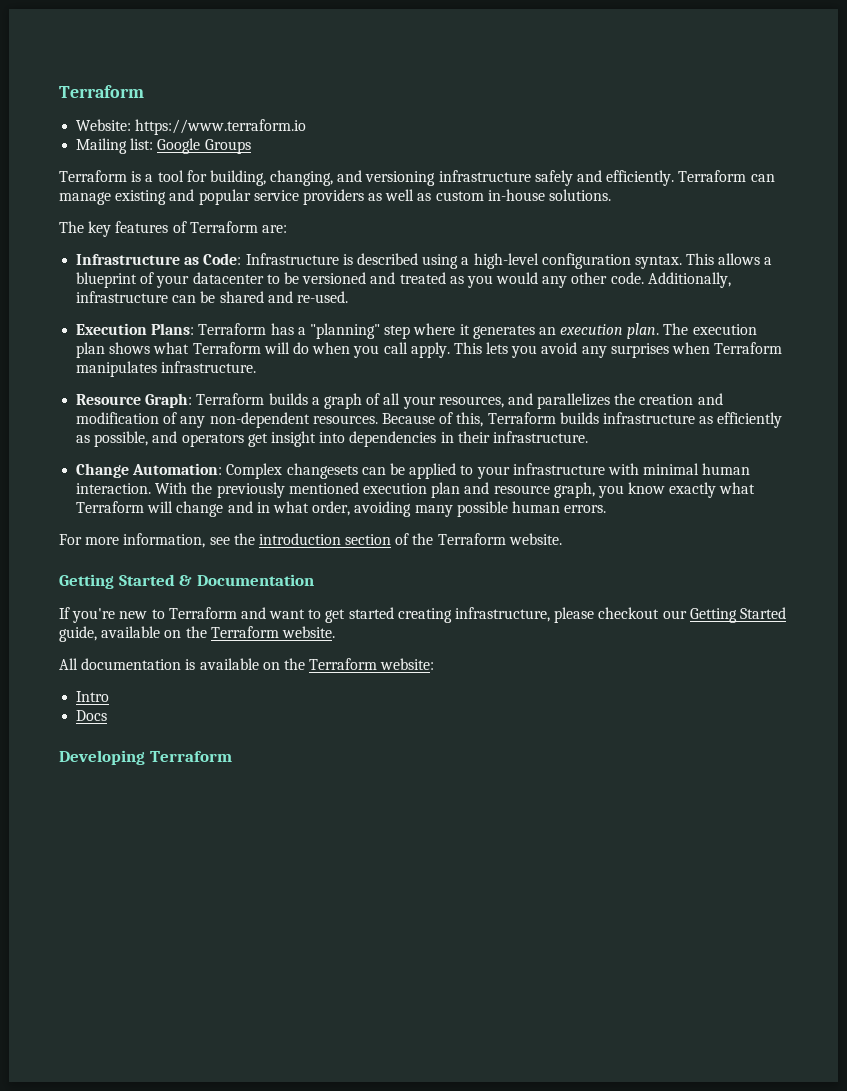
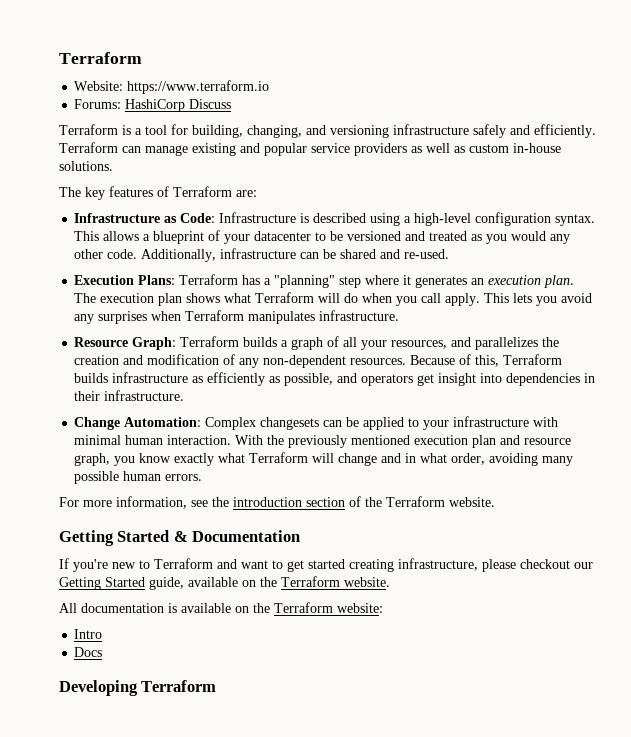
[76,138,251,154] Mailing list: Google Groups -> [74,99,232,112] Forums: HashiCorp Discuss

